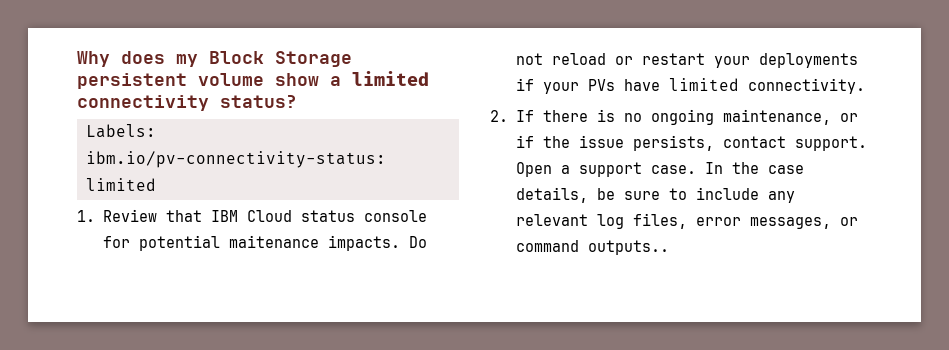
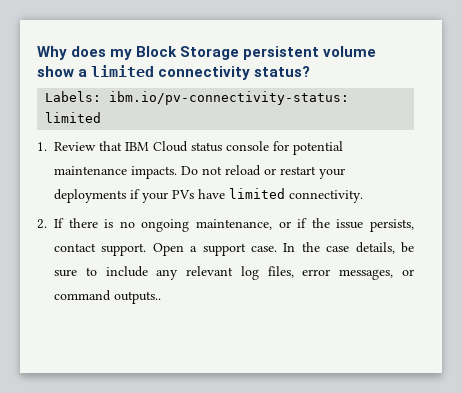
[228,235,319,248] maitenance -> [54,166,127,175] maintenance

